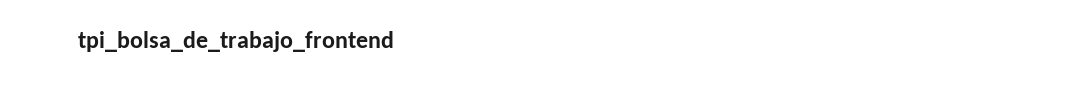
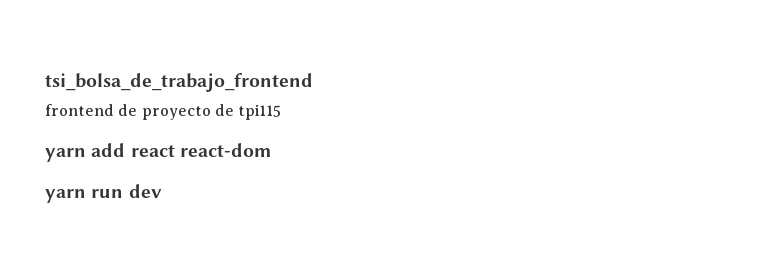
[78,31,394,52] tpi_bolsa_de_trabajo_frontend -> [45,73,313,92] [45,104,282,120] [45,143,271,162] [45,184,162,203] tsi_bolsa_de_trabajo_frontend // frontend de proyecto de tpi115 // yarn add react react-dom // yarn run dev

